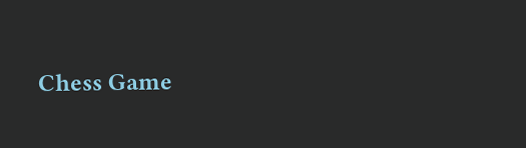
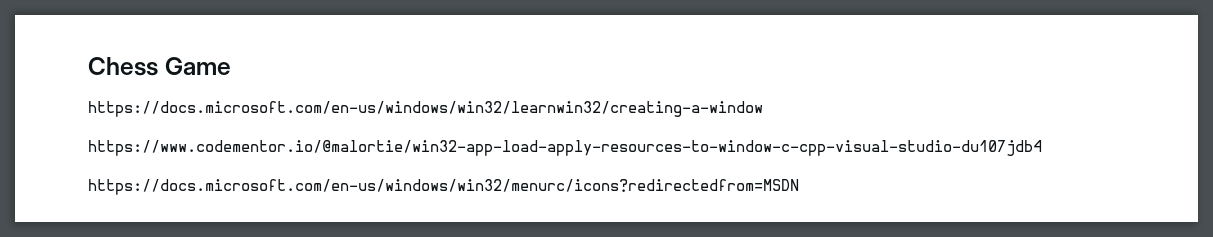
(174, 82) none -> [88,101,763,117] [88,140,1042,156] [88,179,799,195] // https://docs.microsoft.com/en-us/windows/win32/learnwin32/creating-a-window // https://www.codementor.io/@malortie/win32-app-load-apply-resources-to-window-c-cpp-visual-studio-du107jdb4 // https://docs.microsoft.com/en-us/windows/win32/menurc/icons?redirectedfrom=MSDN

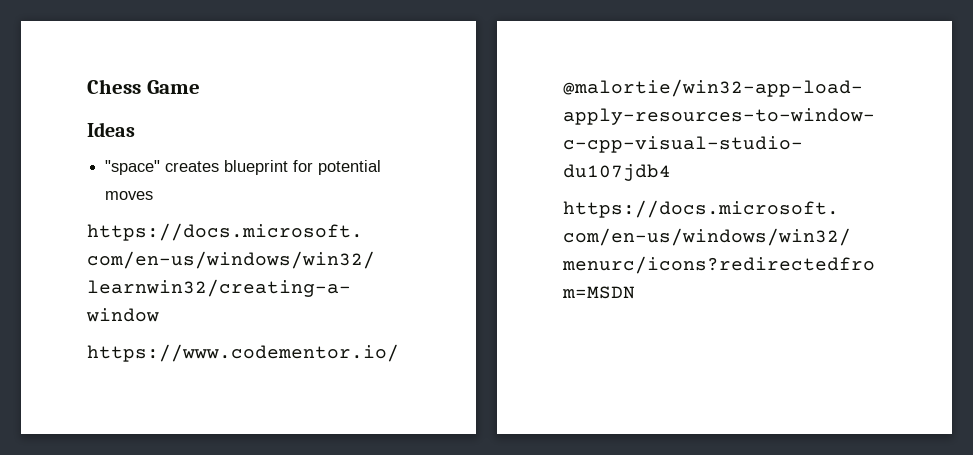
(231, 66) none -> [87,122,135,137] [105,160,382,175] [105,191,154,200] // Ideas // "space" creates blueprint for potential moves

